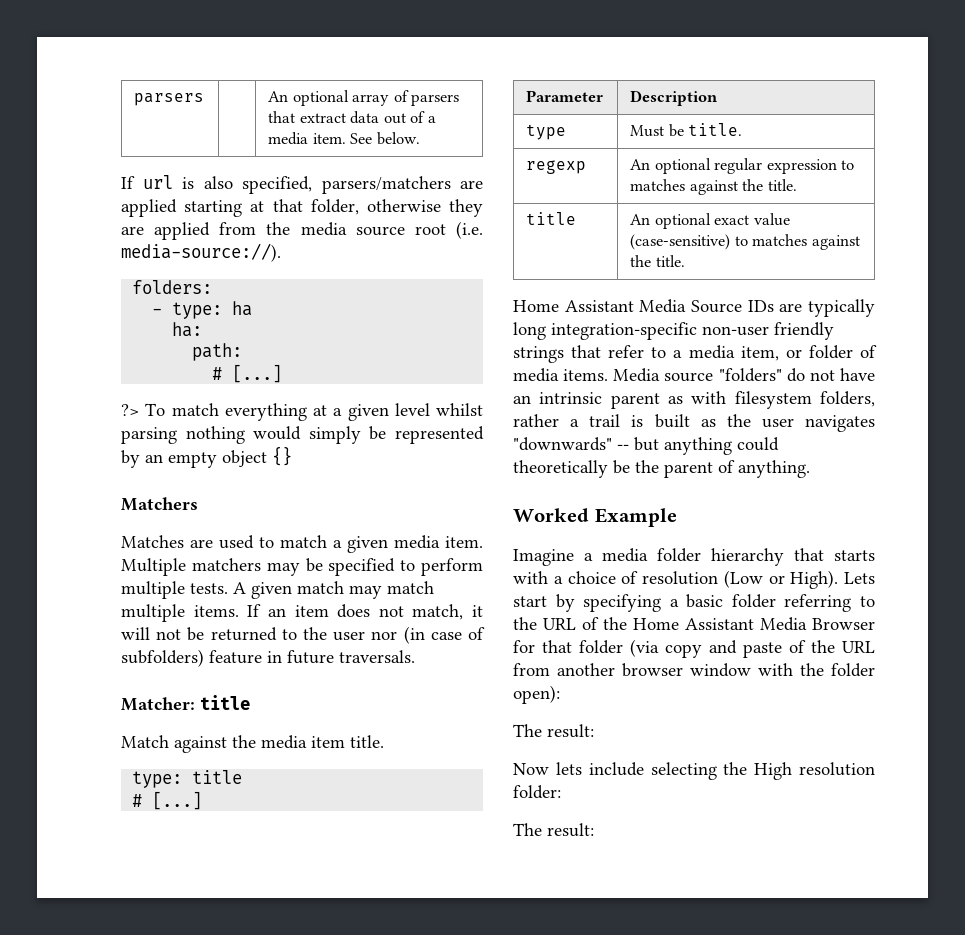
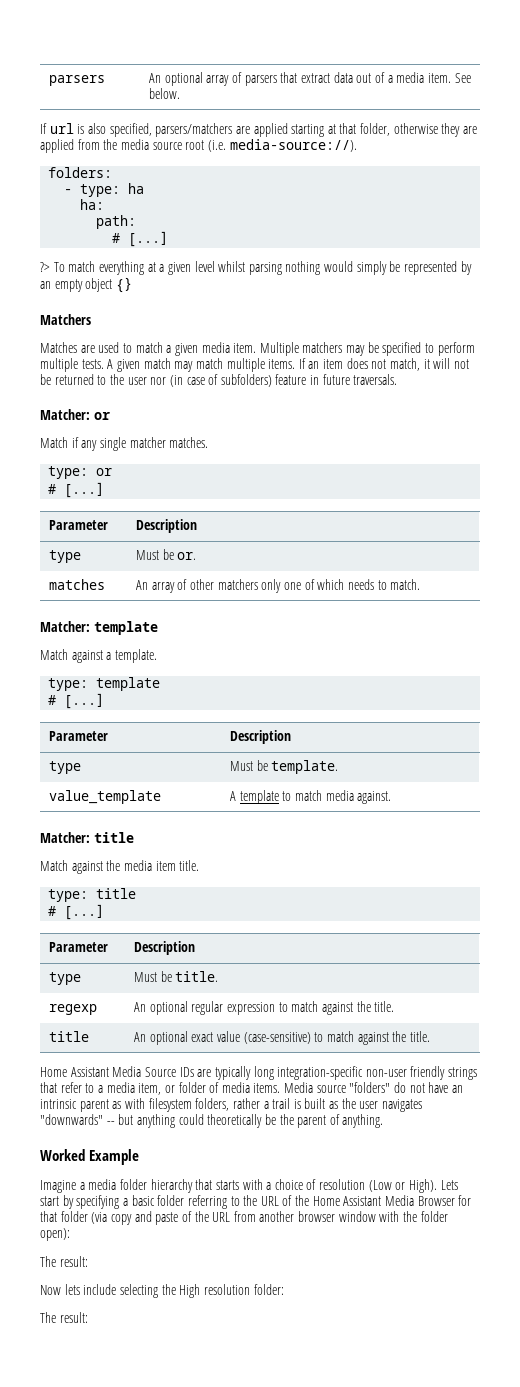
(415, 656) none -> [40,409,110,420] [40,437,209,451] [48,466,113,479] [48,482,105,498] [49,520,109,530] [136,519,198,533] [49,550,82,563] [136,549,197,560] [49,579,106,590] [136,579,421,593] [40,621,158,635] [40,649,157,663] [48,677,161,691] [48,693,105,709] [49,731,109,741] [230,730,292,744] [49,761,82,774] [230,760,339,774] [49,790,162,804] [230,790,392,804] // Matcher: or // Match if any single matcher matches. // type: or // # [...] // Parameter | Description // type | Must be or. // matches | An array of other matchers only one of which needs to match. // Matcher: template // Match against a template. // type: template // # [...] // Parameter | Description // type | Must be template. // value_template | A template to match media against.
[630,179,686,191] matches -> [291,1001,319,1012] match
[752,234,808,246] matches -> [327,1031,355,1042] match

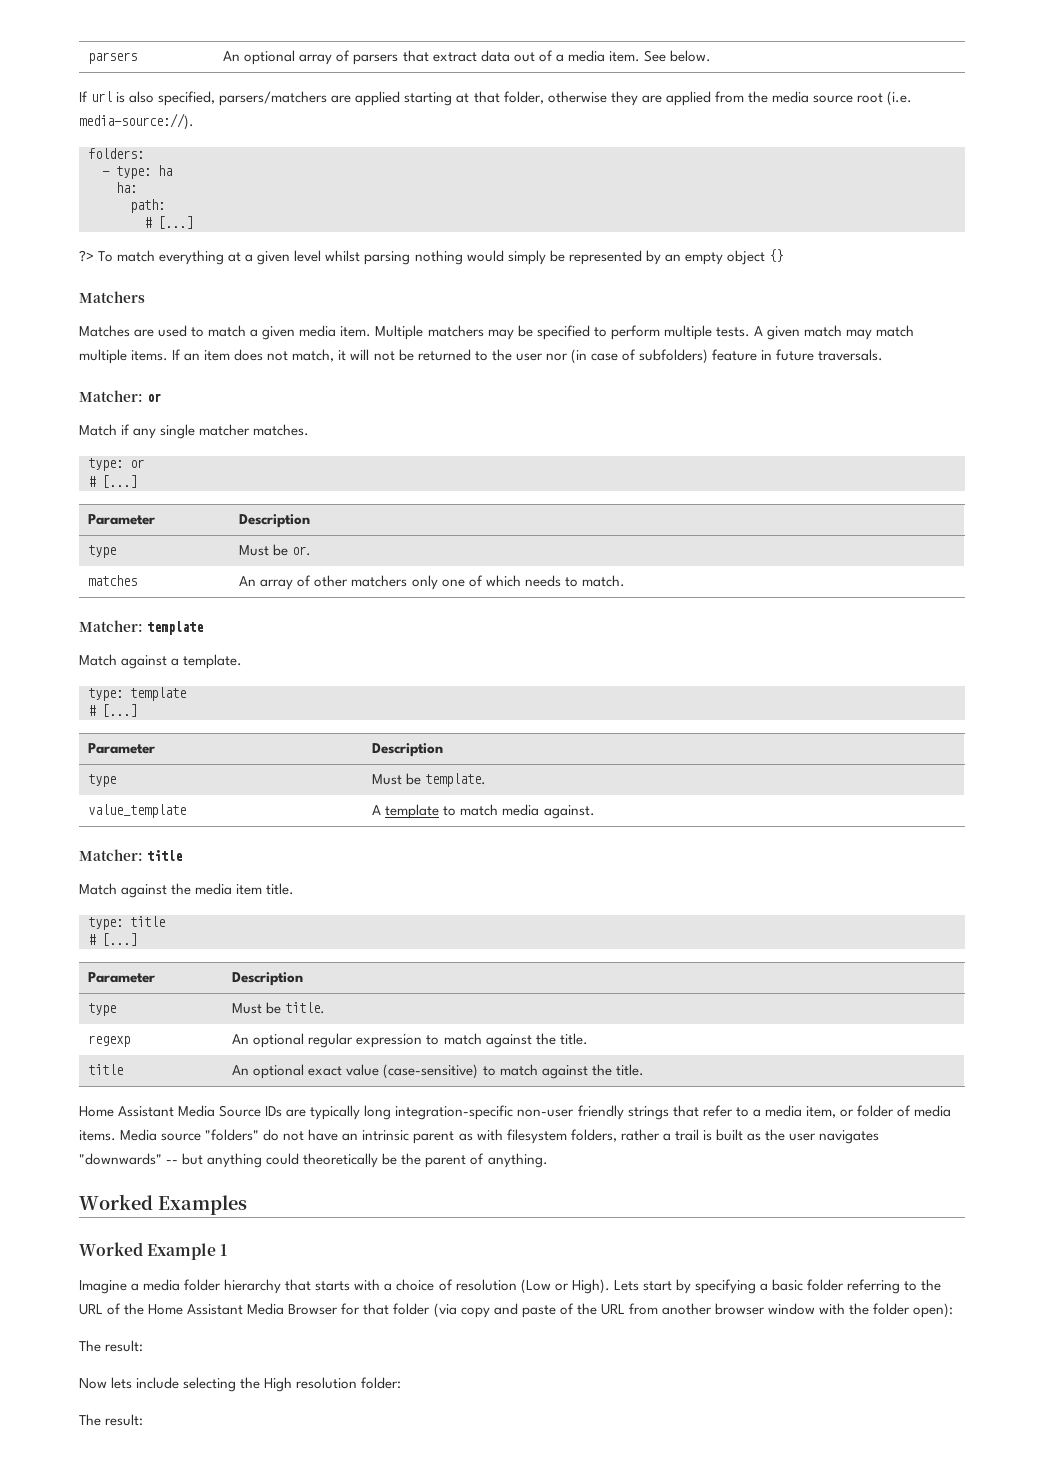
(384, 1121) none -> [79,1194,247,1215] // Worked Examples
(139, 1157) none -> [220,1244,228,1256] 1

